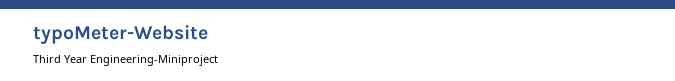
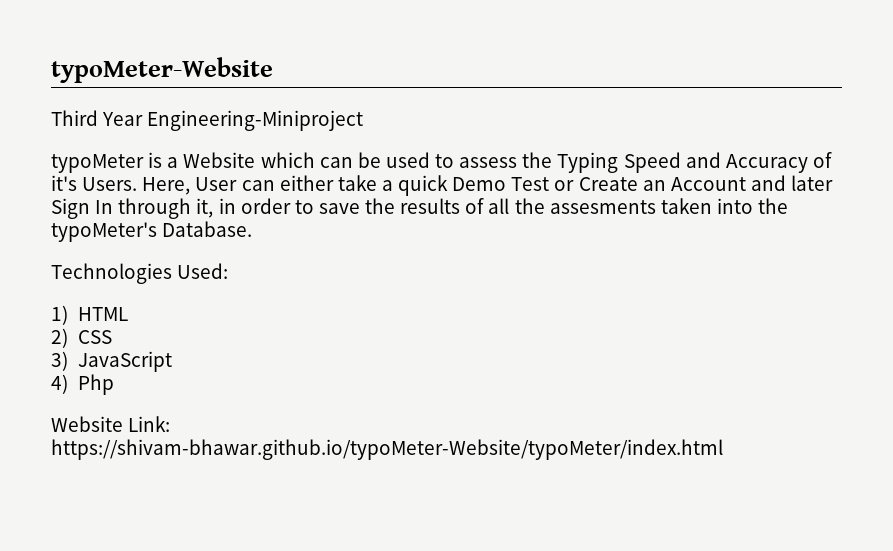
(218, 60) none -> [51,152,832,173] [51,175,834,196] [51,198,789,219] [51,221,253,242] [51,263,229,284] [51,305,128,325] [51,328,112,348] [51,351,172,372] [51,374,114,395] [51,416,171,432] [51,439,723,460] // typoMeter is a Website which can be used to assess the Typing Speed and Accuracy of it's Users. Here, User can either take a quick Demo Test or Create an Account and later Sign In through it, in order to save the results of all the assesments taken into the typoMeter's Database. // Technologies Used: // 1) HTML // 2) CSS // 3) JavaScript // 4) Php // Website Link: https://shivam-bhawar.github.io/typoMeter-Website/typoMeter/index.html

